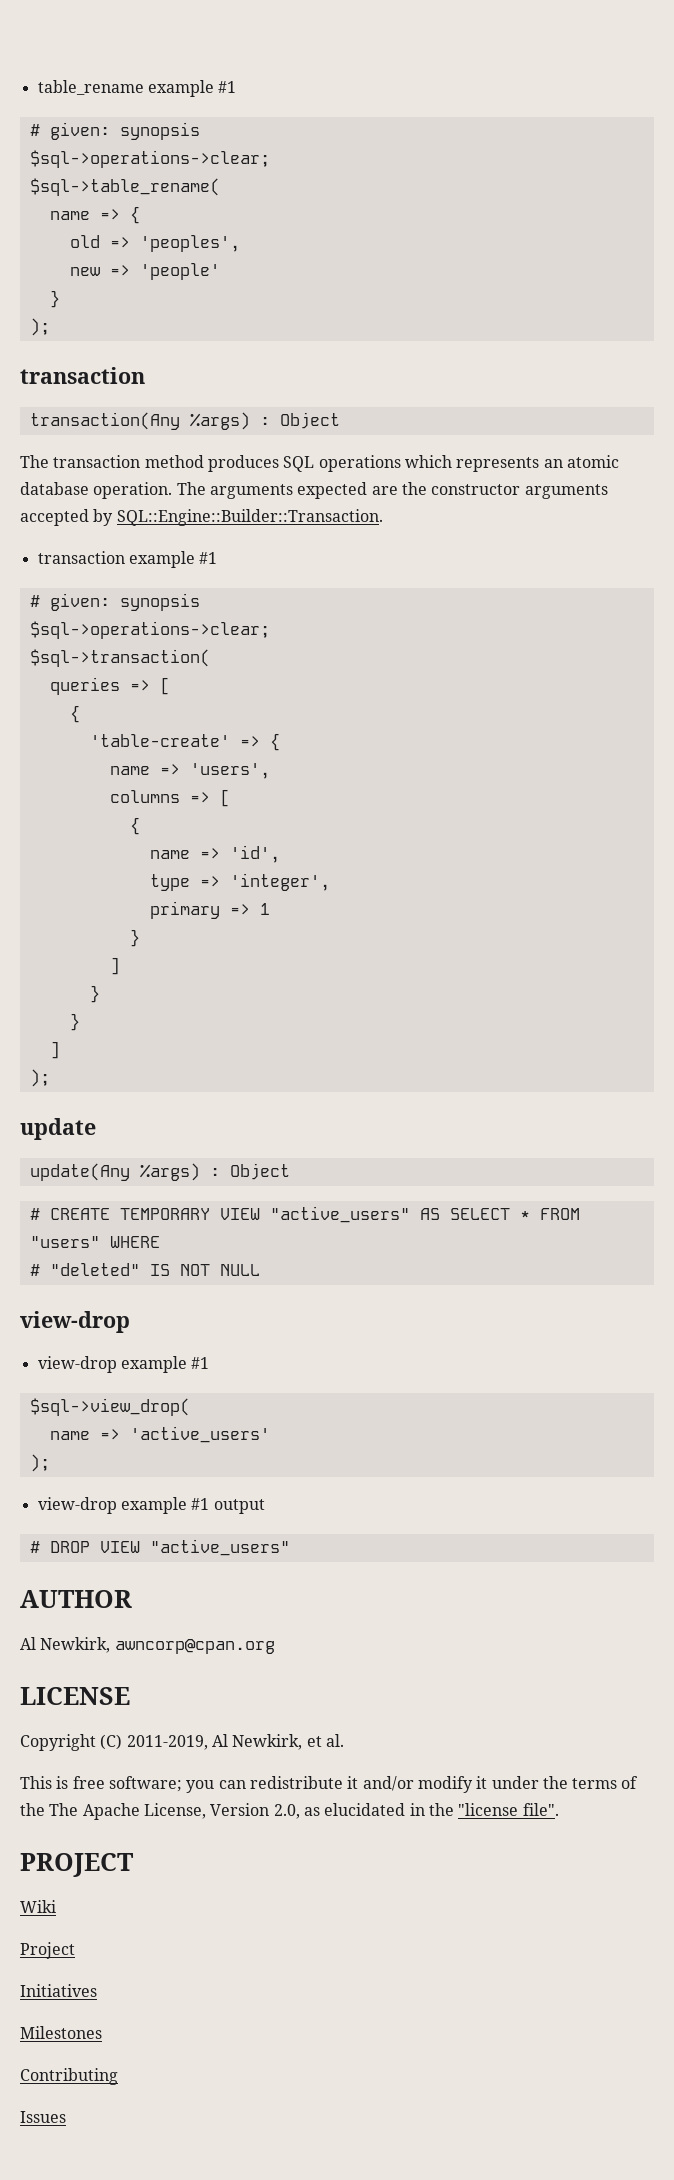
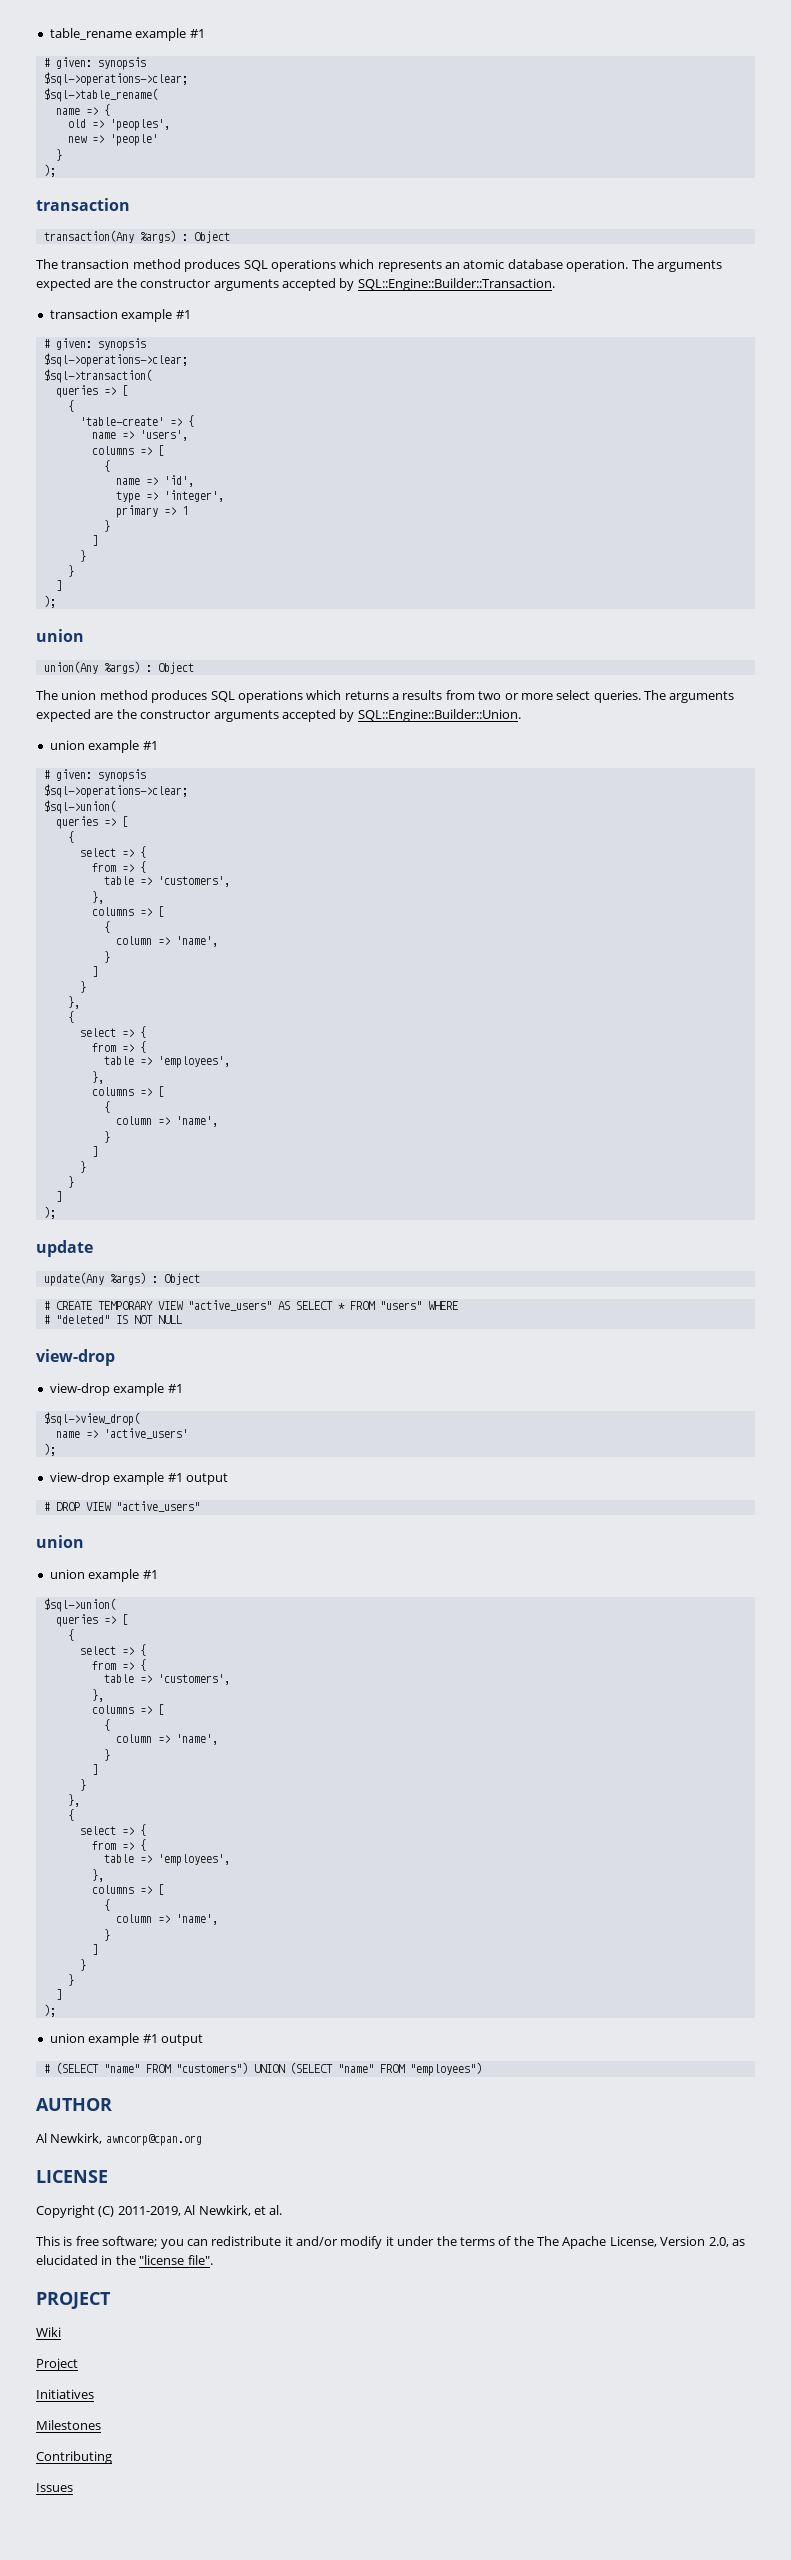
(50, 1078) none -> [36,629,84,642] [43,661,194,674] [36,690,735,703] [36,709,521,722] [49,740,158,753] [43,769,146,782] [43,784,188,798] [43,800,116,814] [55,816,128,829] [67,831,74,843] [79,846,146,858] [91,861,146,873] [103,876,230,887] [91,891,104,904] [91,906,164,917] [103,921,110,933] [115,936,218,947] [103,951,110,963] [91,966,98,977] [79,981,86,993] [67,996,80,1009] [67,1011,74,1023] [79,1026,146,1038] [91,1041,146,1053] [103,1056,230,1068] [91,1071,104,1084] [91,1086,164,1097] [103,1101,110,1113] [115,1116,218,1127] [103,1131,110,1143] [91,1146,98,1157] [79,1161,86,1173] [67,1176,74,1188] [55,1191,62,1202] [43,1206,56,1219] // union // union(Any %args) : Object // The union method produces SQL operations which returns a results from two or more select queries. The arguments expected are the constructor arguments accepted by SQL::Engine::Builder::Union. // union example #1 // # given: synopsis // $sql->operations->clear; // $sql->union( // queries => [ // { // select => { // from => { // table => 'customers', // }, // columns => [ // { // column => 'name', // } // ] // } // }, // { // select => { // from => { // table => 'employees', // }, // columns => [ // { // column => 'name', // } // ] // } // } // ] // );
(290, 1547) none -> [36,1535,84,1548] [49,1569,158,1582] [43,1598,116,1612] [55,1614,128,1627] [67,1629,74,1641] [79,1644,146,1656] [91,1659,146,1671] [103,1674,230,1685] [91,1689,104,1702] [91,1704,164,1715] [103,1719,110,1731] [115,1734,218,1745] [103,1749,110,1761] [91,1764,98,1775] [79,1779,86,1791] [67,1794,80,1807] [67,1809,74,1821] [79,1824,146,1836] [91,1839,146,1851] [103,1854,230,1866] [91,1869,104,1882] [91,1884,164,1895] [103,1899,110,1911] [115,1914,218,1925] [103,1929,110,1941] [91,1944,98,1955] [79,1959,86,1971] [67,1974,74,1986] [55,1989,62,2000] [43,2004,56,2017] [49,2033,203,2046] [43,2062,482,2076] // union // union example #1 // $sql->union( // queries => [ // { // select => { // from => { // table => 'customers', // }, // columns => [ // { // column => 'name', // } // ] // } // }, // { // select => { // from => { // table => 'employees', // }, // columns => [ // { // column => 'name', // } // ] // } // } // ] // ); // union example #1 output // # (SELECT "name" FROM "customers") UNION (SELECT "name" FROM "employees")

